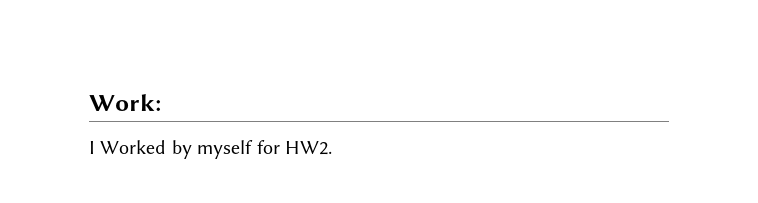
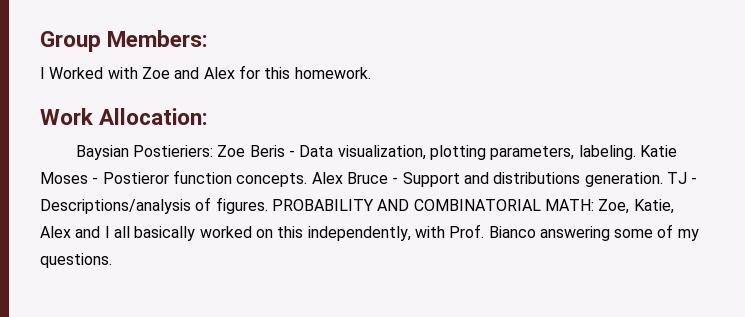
[89,94,161,111] Work: -> [40,30,209,52] Group Members:
[171,140,332,159] by myself for HW2. -> [107,65,371,79] [40,108,209,125] [75,145,677,160] [40,170,698,187] [40,197,674,214] [40,224,699,241] [40,253,112,268] with Zoe and Alex for this homework. // Work Allocation: // Baysian Postieriers: Zoe Beris - Data visualization, plotting parameters, labeling. Katie Moses - Postieror function concepts. Alex Bruce - Support and distributions generation. TJ - Descriptions/analysis of figures. PROBABILITY AND COMBINATORIAL MATH: Zoe, Katie, Alex and I all basically worked on this independently, with Prof. Bianco answering some of my questions.

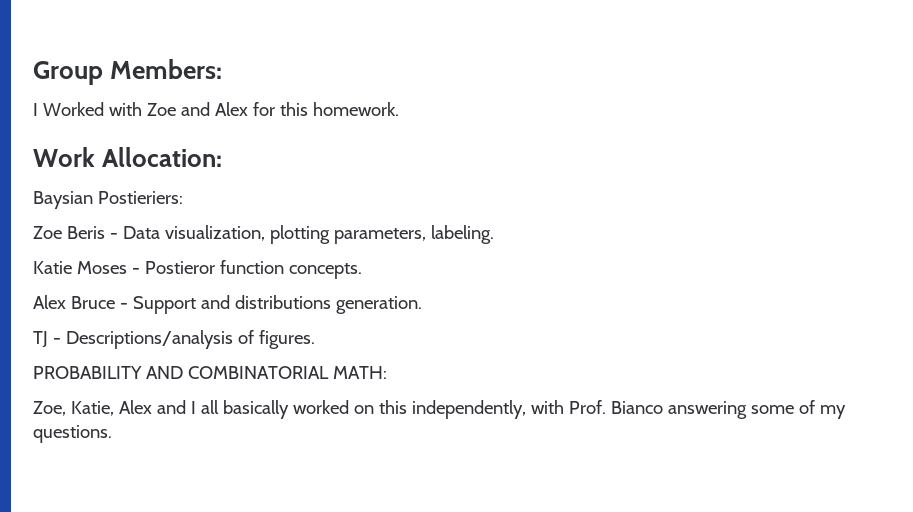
(214, 151) none -> (183, 197) //
(636, 152) none -> (494, 234) //
(308, 180) none -> (362, 271) //
(663, 179) none -> (422, 305) //
(268, 205) none -> (315, 339) //
(594, 205) none -> (387, 372) //

